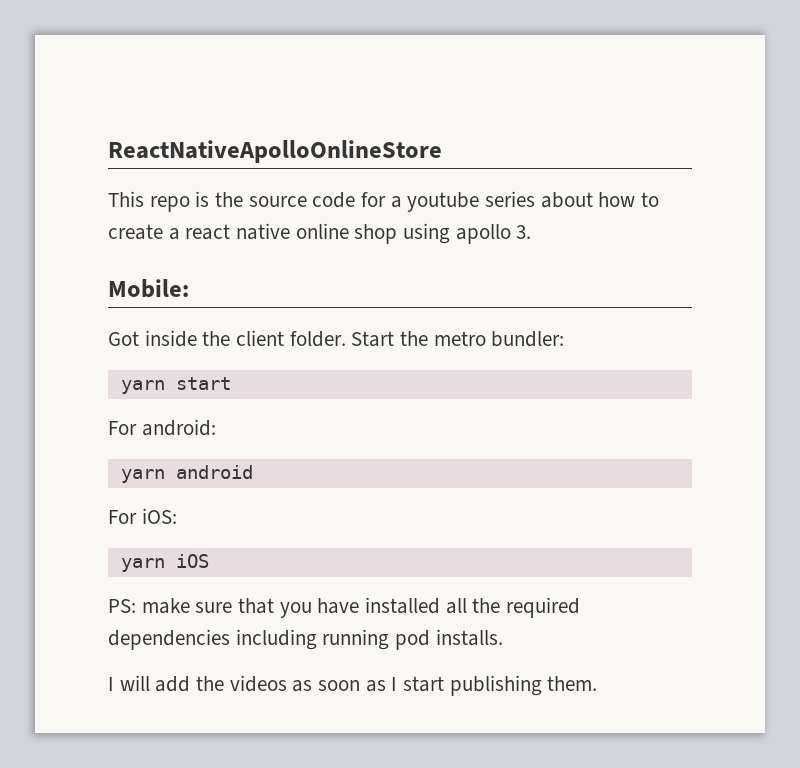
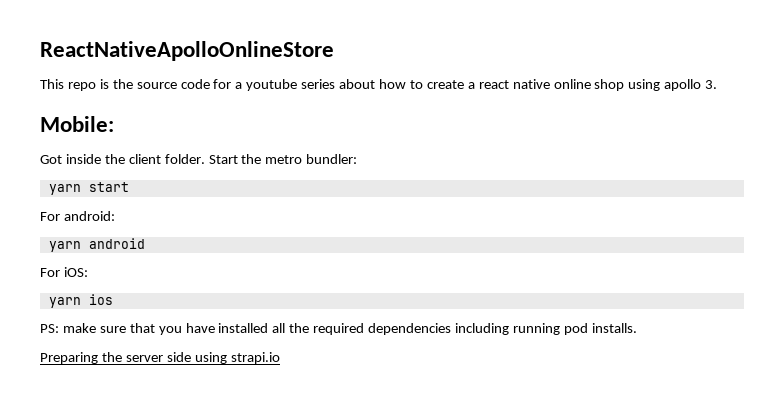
[175,554,209,568] iOS -> [88,294,113,305] ios
[108,675,598,696] I will add the videos as soon as I start publishing them. -> [40,352,280,364] Preparing the server side using strapi.io

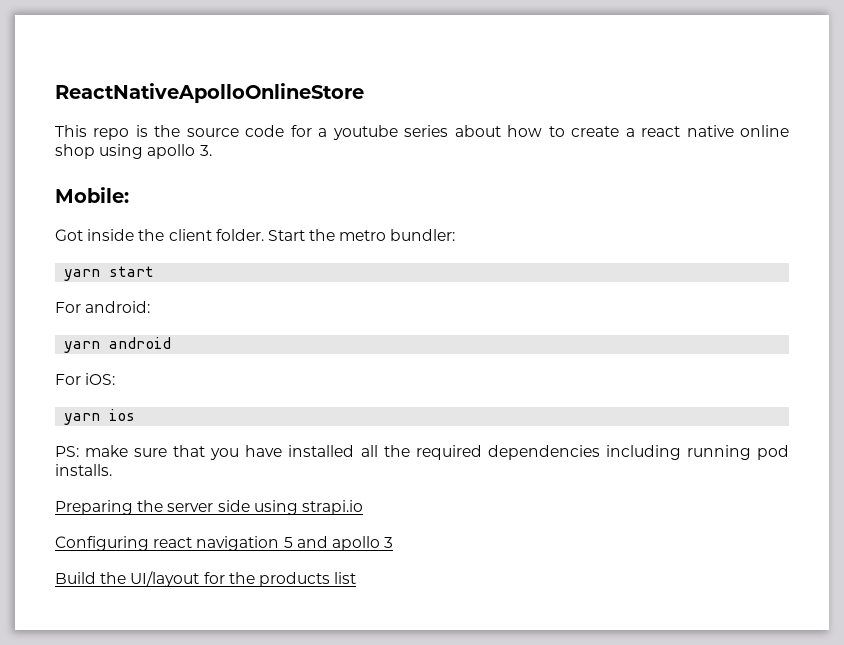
(280, 358) none -> [55,536,394,551] [55,571,357,587] // Configuring react navigation 5 and apollo 3 // Build the UI/layout for the products list

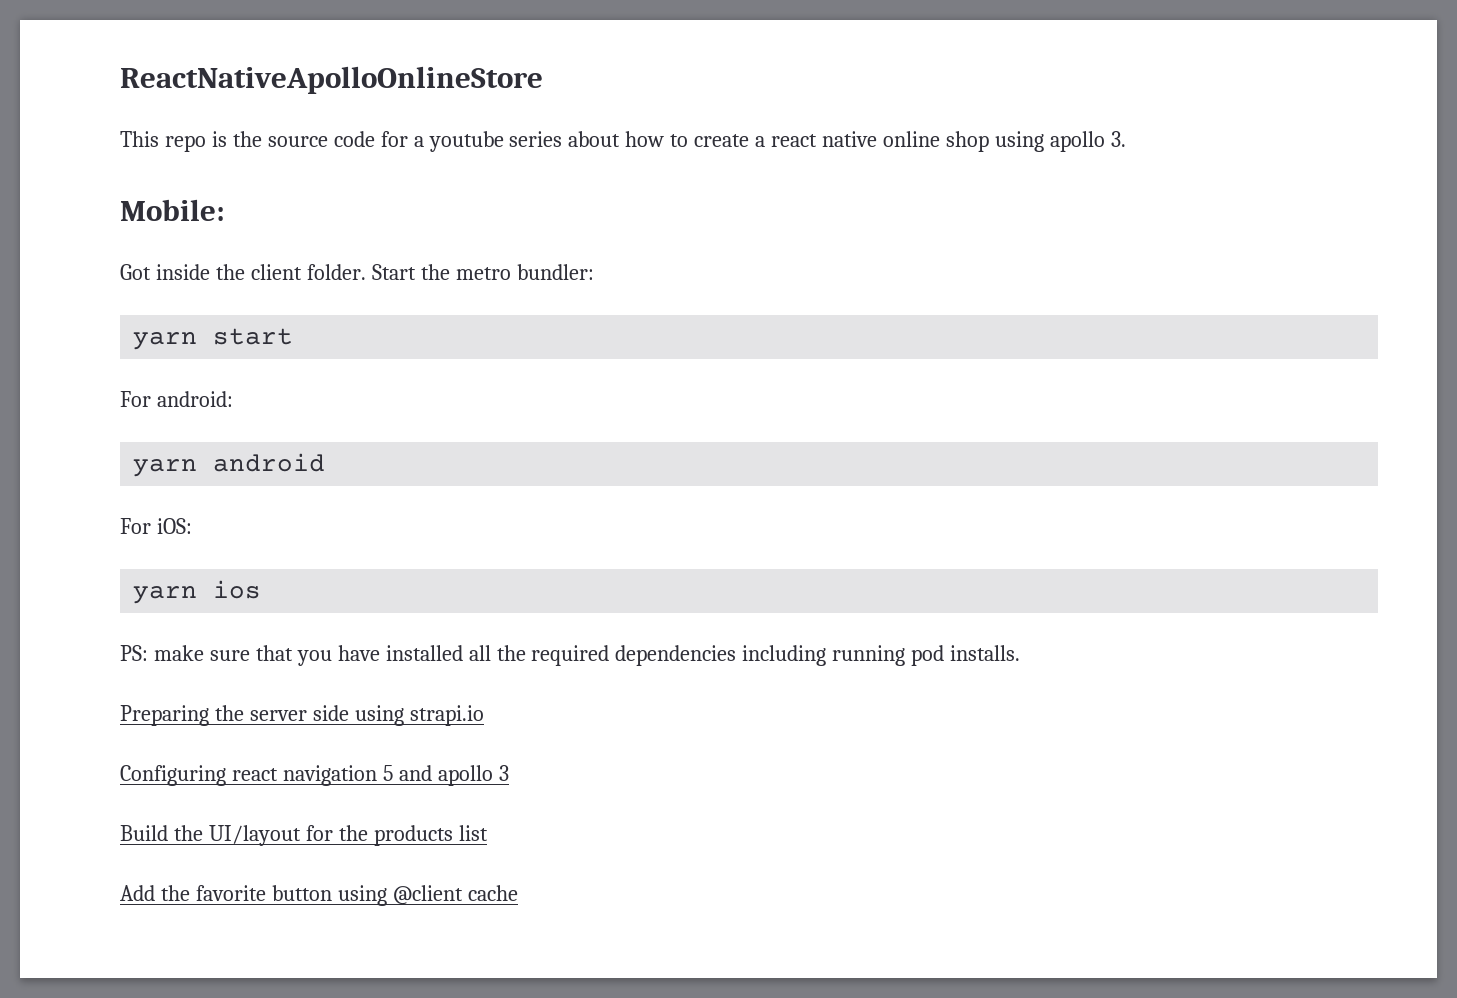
(357, 578) none -> [120,885,518,906] // Add the favorite button using @client cache

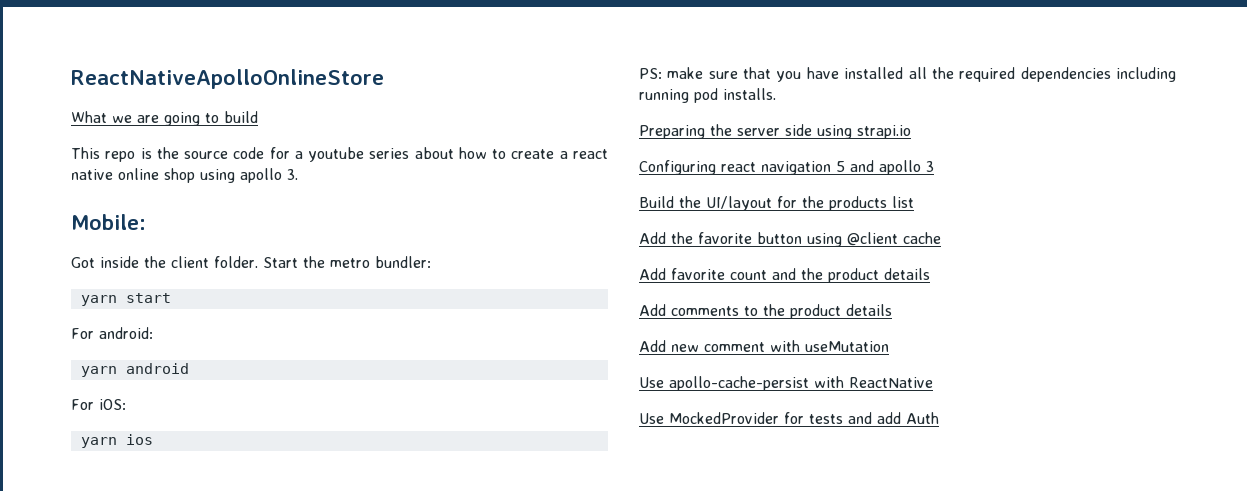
(543, 80) none -> [71,111,258,126] // What we are going to build
(518, 893) none -> [639,268,930,283] [639,304,892,319] [639,340,889,352] [639,376,933,391] [639,412,939,424] // Add favorite count and the product details // Add comments to the product details // Add new comment with useMutation // Use apollo-cache-persist with ReactNative // Use MockedProvider for tests and add Auth

